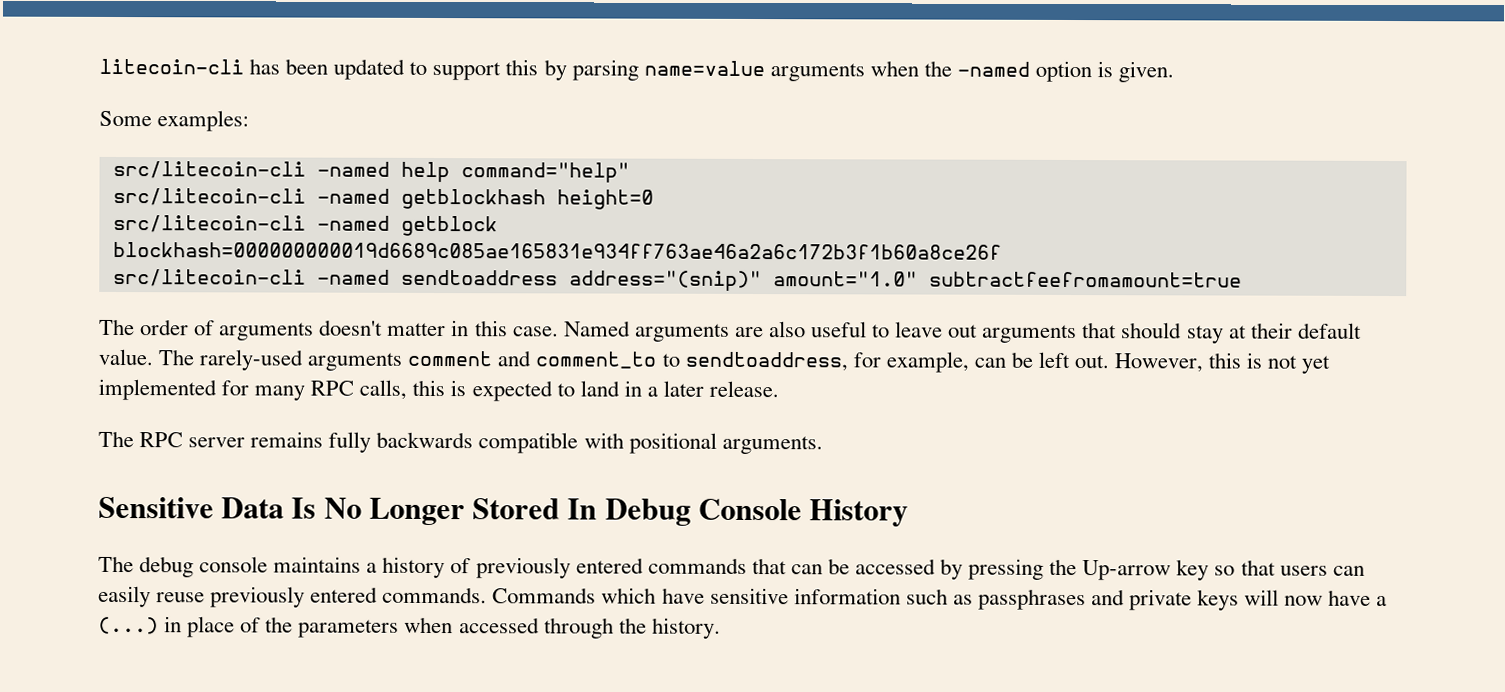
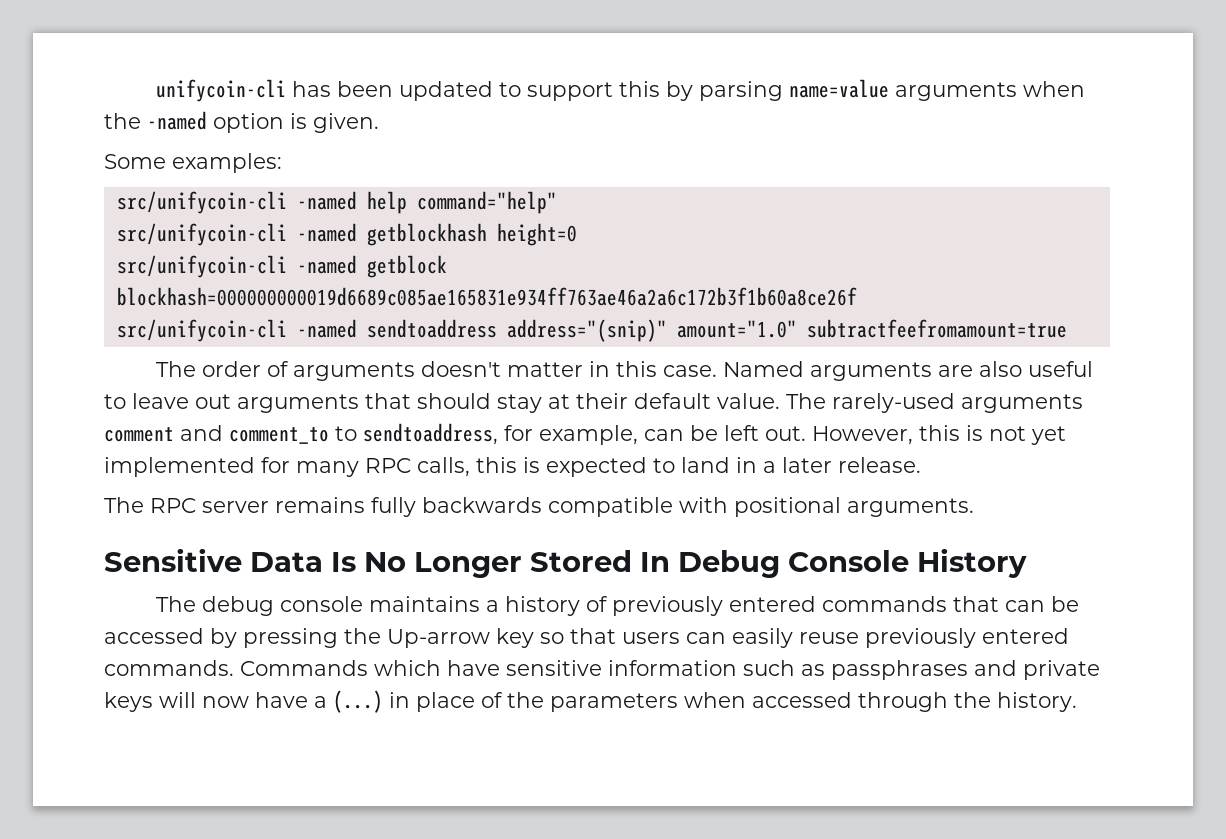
[99,58,244,75] litecoin-cli -> [156,79,287,102] unifycoin-cli
[112,160,306,179] src/litecoin-cli -> [116,191,287,214] src/unifycoin-cli
[112,187,306,206] src/litecoin-cli -> [116,223,287,246] src/unifycoin-cli
[112,214,306,233] src/litecoin-cli -> [116,255,287,278] src/unifycoin-cli
[112,268,306,287] src/litecoin-cli -> [116,319,287,342] src/unifycoin-cli

